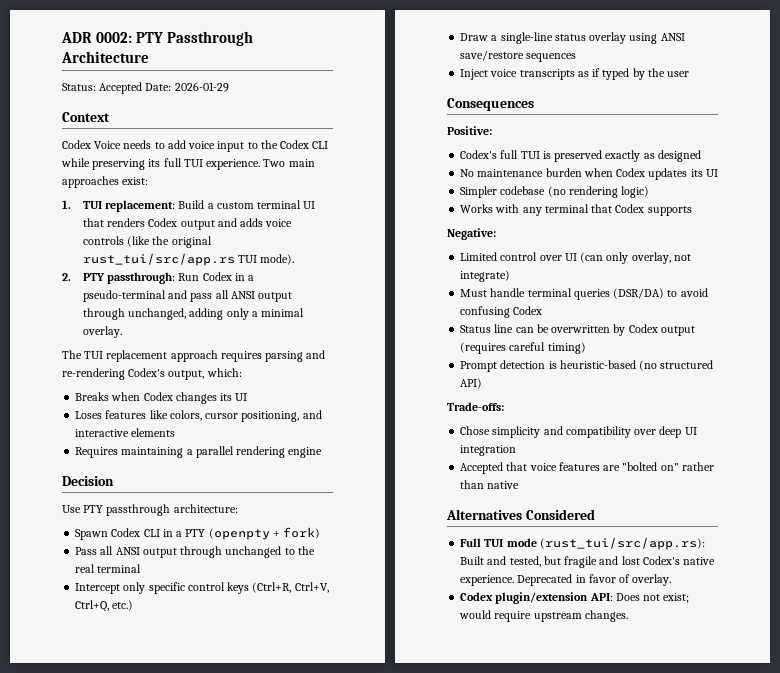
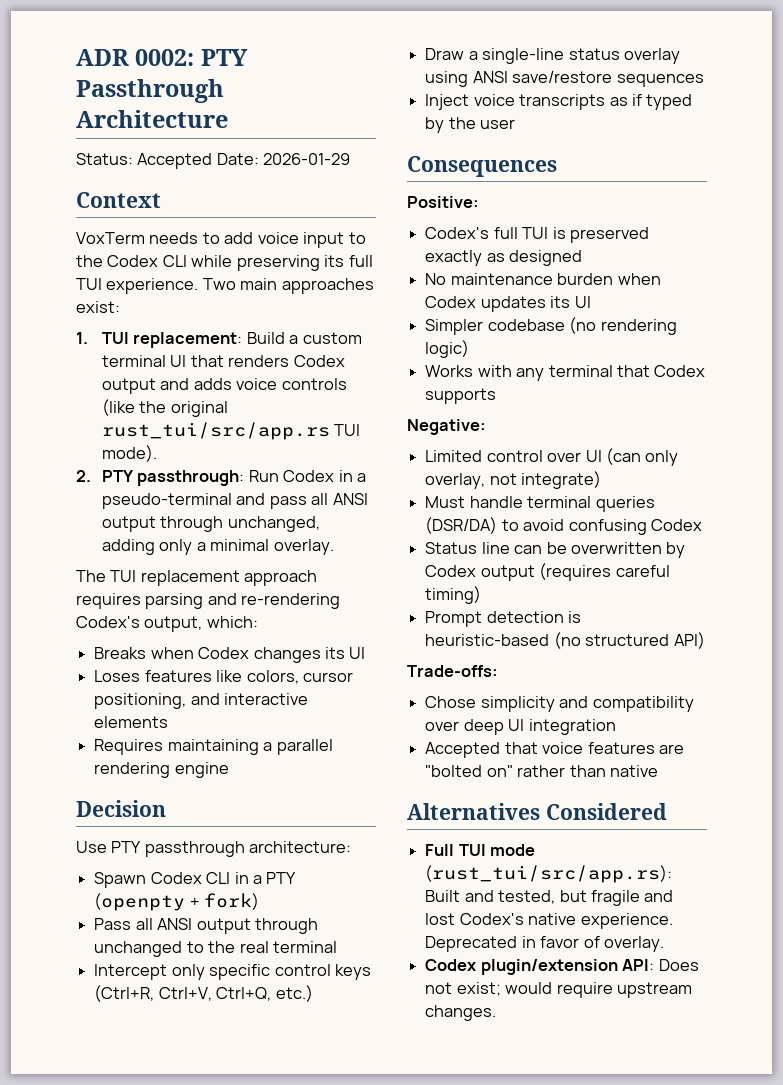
[62,140,122,149] Codex Voice -> [76,232,145,244] VoxTerm

